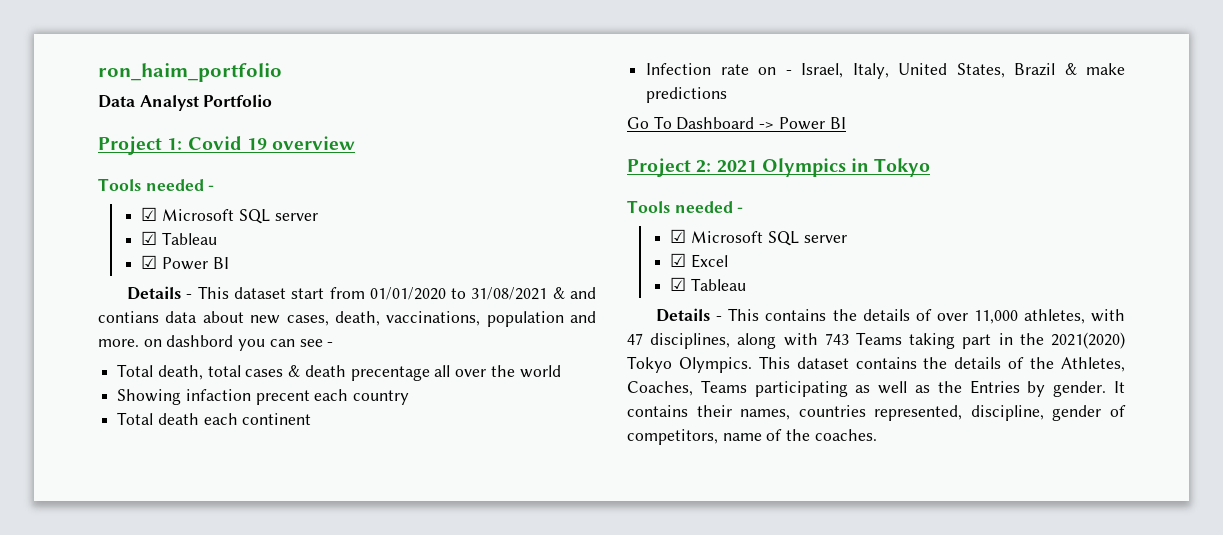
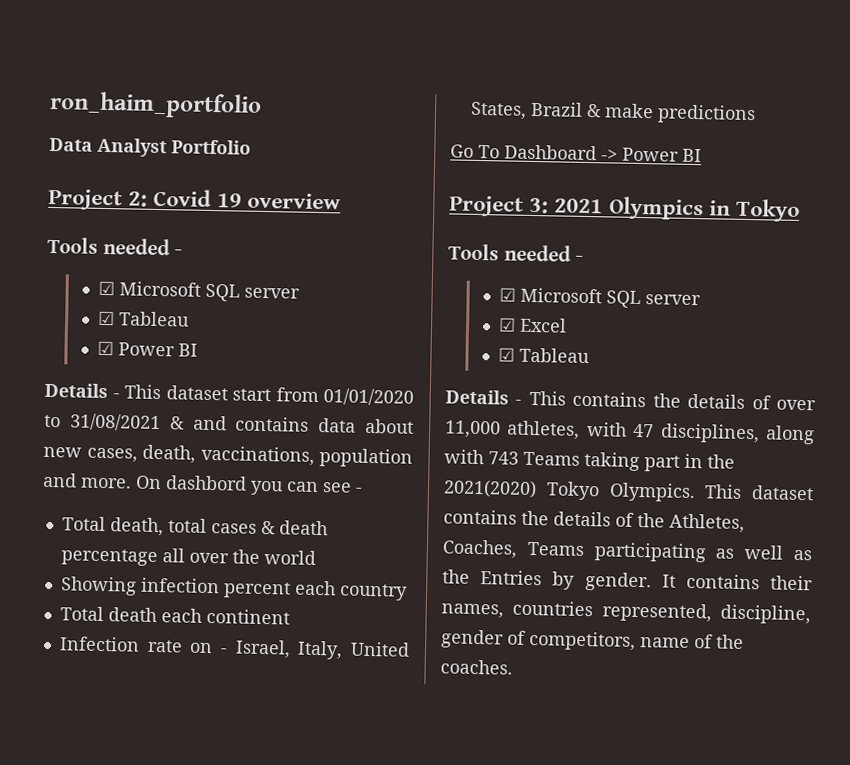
[167,138,183,150] 1: -> [128,191,149,207] 2:
[98,311,159,323] contians -> [235,416,310,432] contains
[143,339,162,347] on -> [135,475,162,490] On
[350,366,430,381] precentage -> [60,548,158,567] percentage
[185,389,310,405] infaction precent -> [140,577,291,599] infection percent
[696,160,712,173] 2: -> [529,197,550,214] 3:

